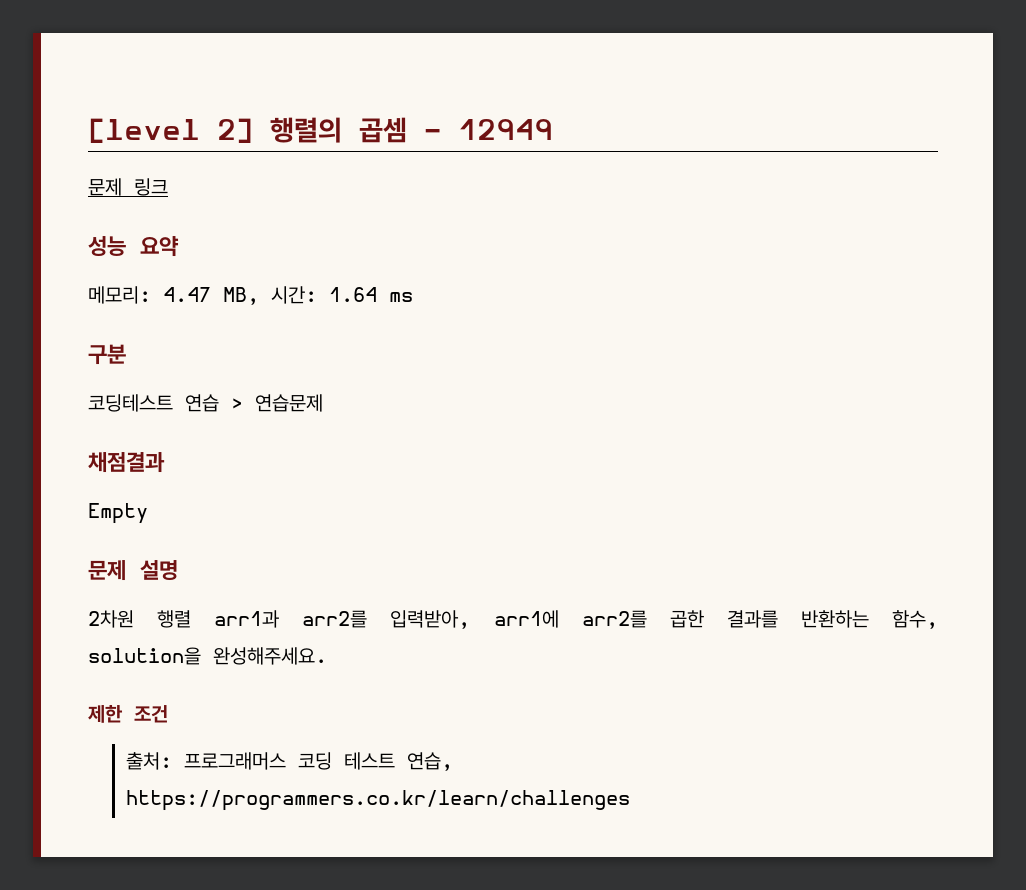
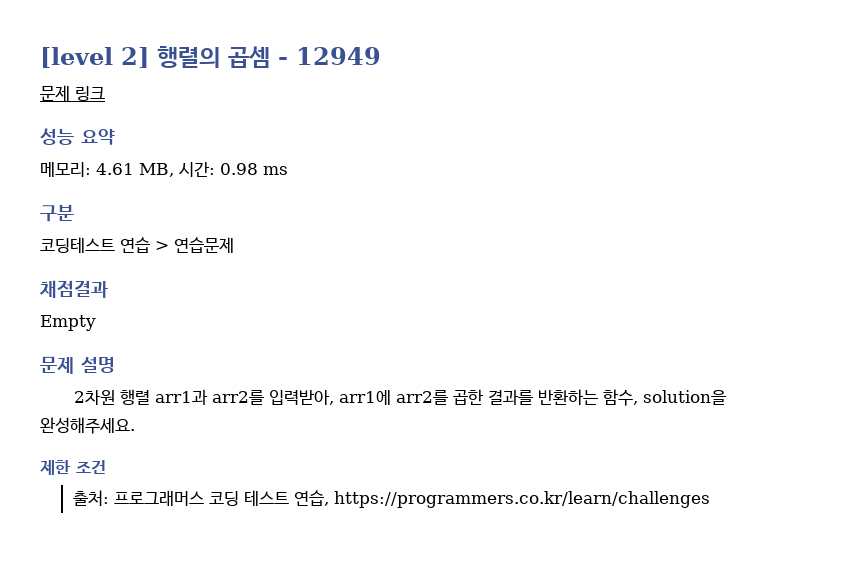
[163,287,211,302] 4.47 -> [96,163,134,175] 4.61
[329,287,377,302] 1.64 -> [220,163,258,175] 0.98

